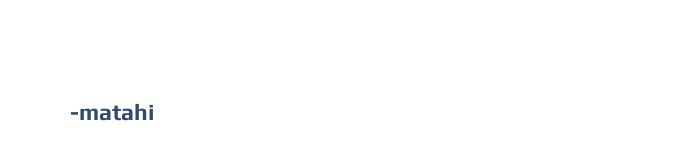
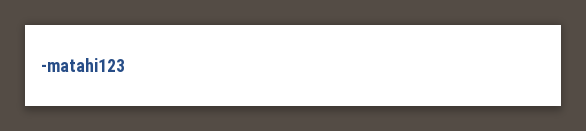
[70,103,154,121] -matahi -> [41,58,125,72] -matahi123

